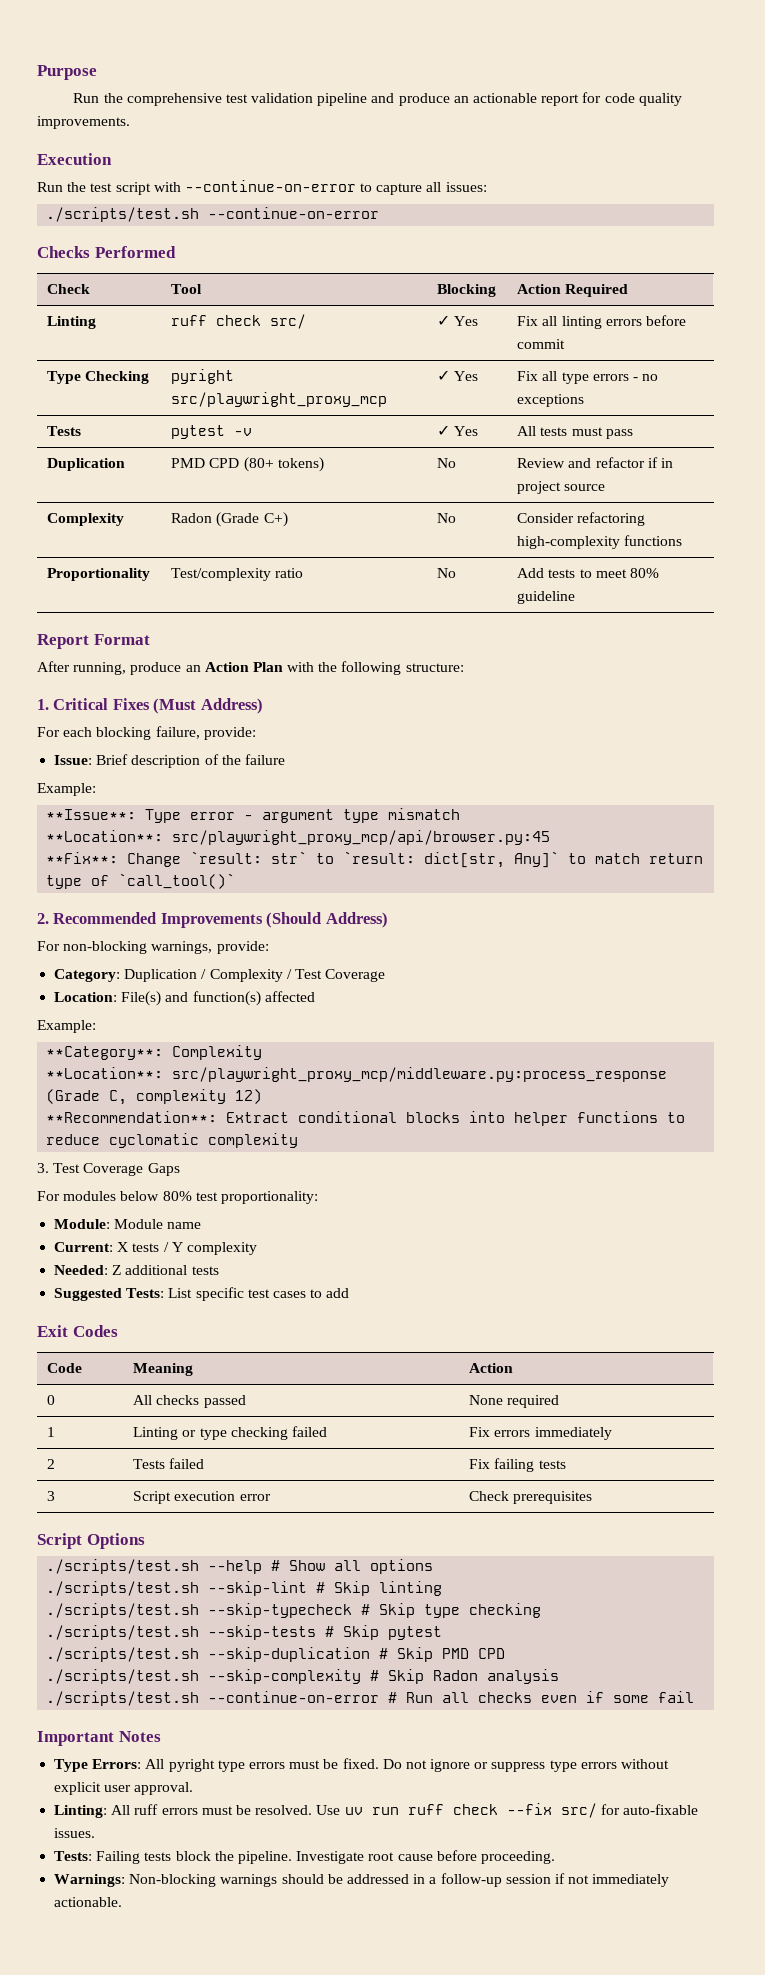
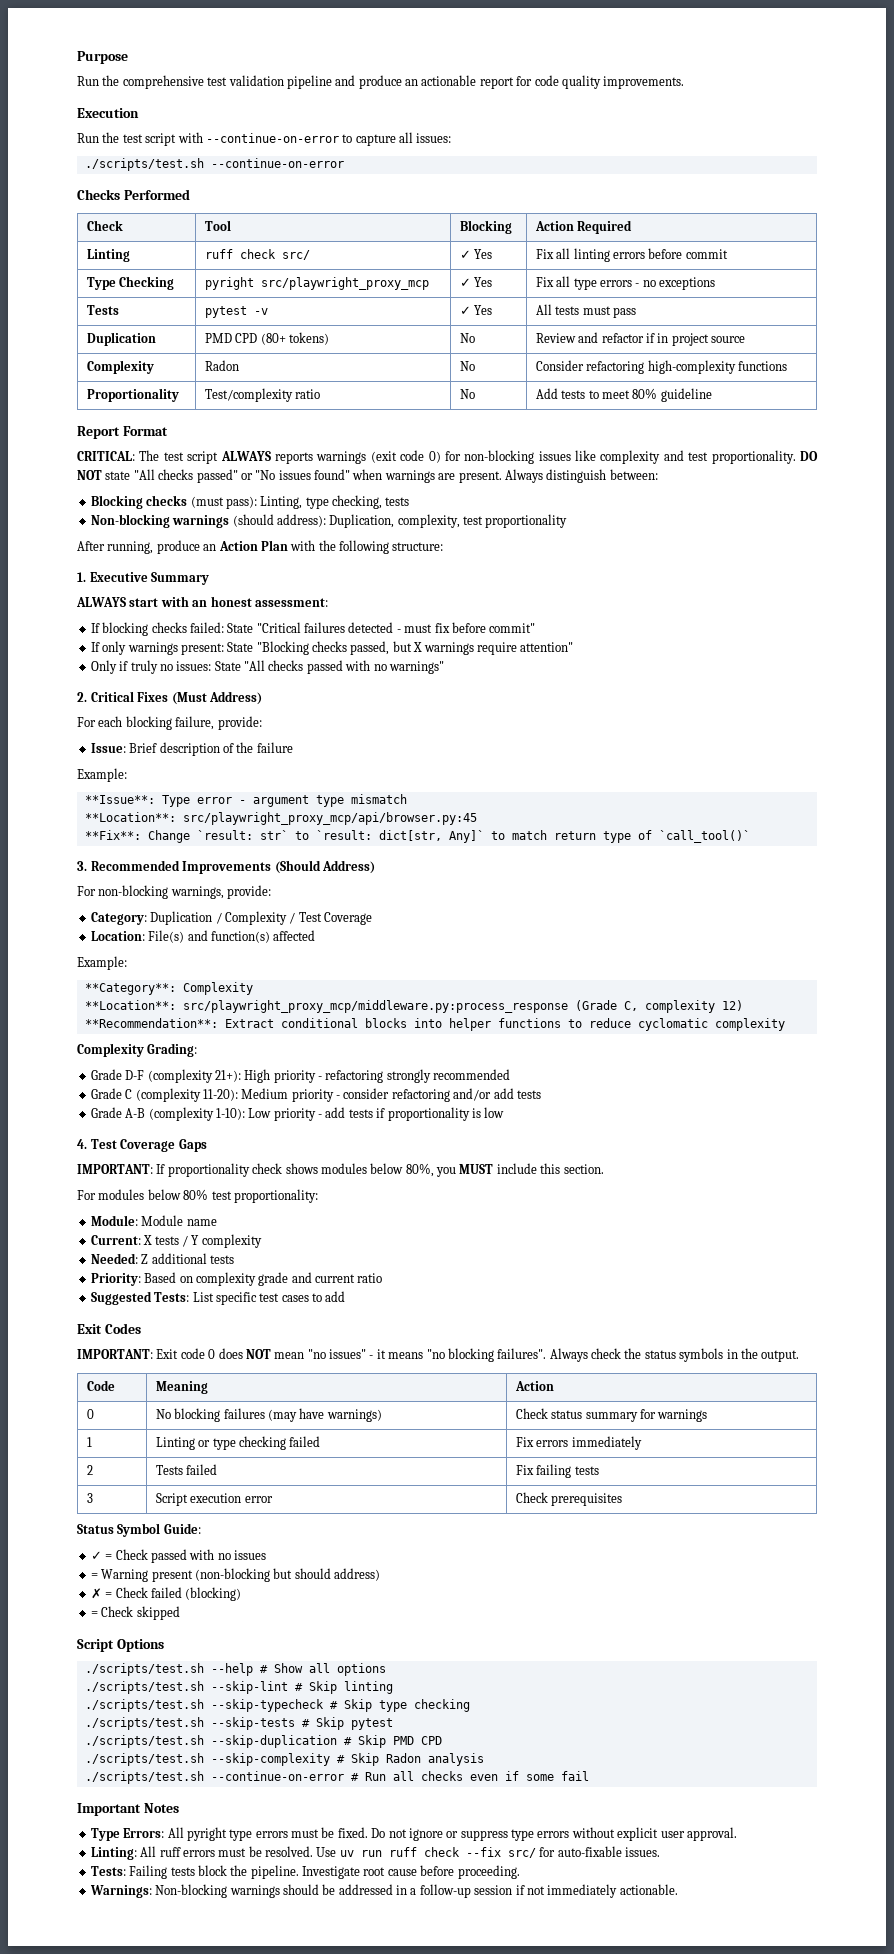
[216,512,288,527] (Grade C+) -> (239, 365) none
(150, 639) none -> [77,450,819,464] [77,469,658,483] [90,495,410,509] [90,514,568,528] // CRITICAL: The test script ALWAYS reports warnings (exit code 0) for non-blocking issues like complexity and test proportionality. DO NOT state "All checks passed" or "No issues found" when warnings are present. Always distinguish between: // Blocking checks (must pass): Linting, type checking, tests // Non-blocking warnings (should address): Duplication, complexity, test proportionality
(49, 704) none -> [89,572,210,585] [76,596,328,607] [90,622,536,636] [90,641,574,655] [90,660,444,674] [77,692,87,702] Executive Summary // ALWAYS start with an honest assessment: // If blocking checks failed: State "Critical failures detected - must fix before commit" // If only warnings present: State "Blocking checks passed, but X warnings require attention" // Only if truly no issues: State "All checks passed with no warnings" // 2.
[37,913,49,924] 2. -> [77,861,87,871] 3.
[37,1163,180,1176] 3. Test Coverage Gaps -> [77,1043,198,1057] [90,1069,511,1083] [90,1088,541,1102] [90,1107,505,1121] [77,1139,207,1152] [77,1163,604,1177] Complexity Grading: // Grade D-F (complexity 21+): High priority - refactoring strongly recommended // Grade C (complexity 11-20): Medium priority - consider refactoring and/or add tests // Grade A-B (complexity 1-10): Low priority - add tests if proportionality is low // 4. Test Coverage Gaps // IMPORTANT: If proportionality check shows modules below 80%, you MUST include this section.
(219, 1270) none -> [90,1272,383,1286] // Priority: Based on complexity grade and current ratio
[47,1363,83,1373] [133,1363,194,1376] [469,1363,514,1373] [47,1395,56,1405] [133,1395,246,1408] [469,1395,560,1408] // Code | Meaning | Action // 0 | All checks passed | None required -> [77,1348,800,1362] [86,1380,115,1391] [155,1381,208,1394] [514,1381,554,1391] [86,1409,94,1419] [155,1408,382,1422] [515,1408,708,1422] // IMPORTANT: Exit code 0 does NOT mean "no issues" - it means "no blocking failures". Always check the status symbols in the output. // Code | Meaning | Action // 0 | No blocking failures (may have warnings) | Check status summary for warnings
(593, 1497) none -> [77,1523,201,1537] [90,1549,266,1563] [90,1568,380,1582] [90,1587,242,1601] [90,1606,180,1620] // Status Symbol Guide: // ✓ = Check passed with no issues // = Warning present (non-blocking but should address) // ✗ = Check failed (blocking) // = Check skipped

